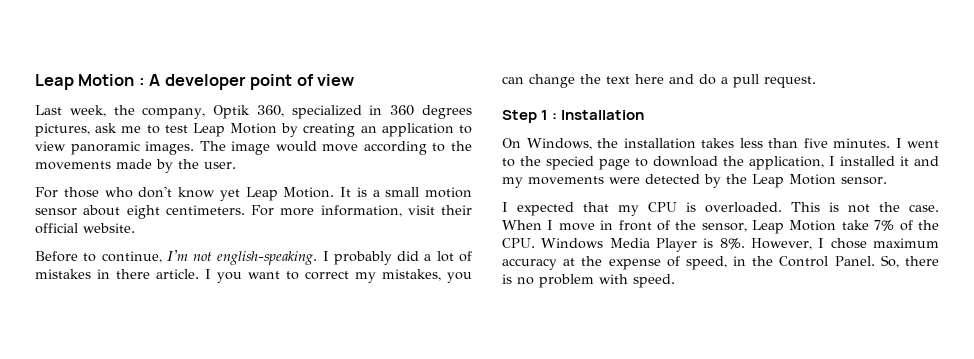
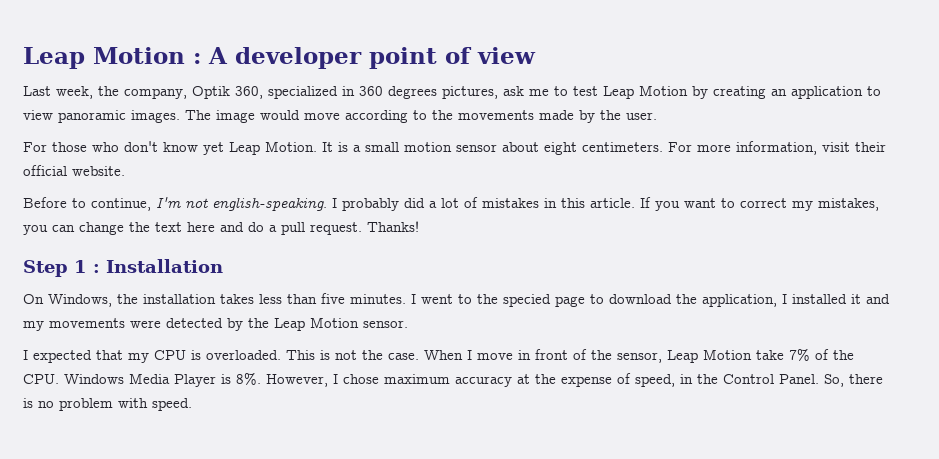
[116,269,211,279] there article. I -> [561,197,651,208] this article. If
(816, 82) none -> [367,221,419,232] Thanks!

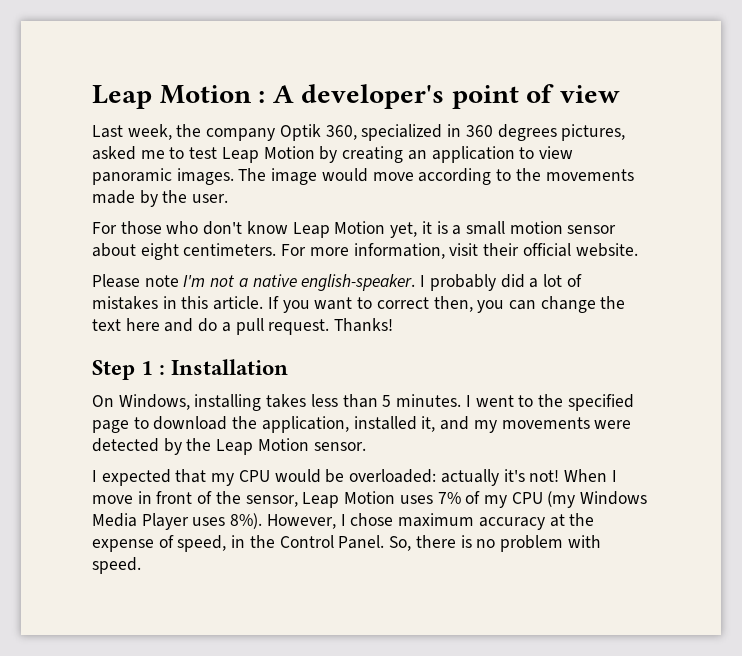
[235,47,362,69] developer -> [301,84,445,109] developer's
[124,88,187,99] company, -> [206,128,276,141] company
[503,86,524,96] ask -> [92,146,136,160] asked
[203,141,333,155] yet Leap Motion. It -> [292,221,432,238] Leap Motion yet, it
[23,197,327,211] Before to continue, I'm not english-speaking. -> [92,274,416,291] Please note I'm not a native english-speaker.
[792,198,879,211] my mistakes, -> [433,296,473,312] then,
[117,294,216,304] the installation -> [194,394,262,411] installing
[321,293,345,304] five -> [382,395,392,407] 5
[503,294,551,307] specied -> [567,394,634,411] specified
[782,294,861,304] I installed it -> [353,416,436,432] installed it,
[191,350,419,360] is overloaded. This is not the case. -> [274,469,560,486] would be overloaded: actually it's not!
[756,350,784,360] take -> [399,495,433,504] uses
[833,350,854,360] [23,374,59,384] the CPU. -> [483,491,576,508] my CPU (my
[221,372,261,385] is 8%. -> [192,513,263,529] uses 8%).

